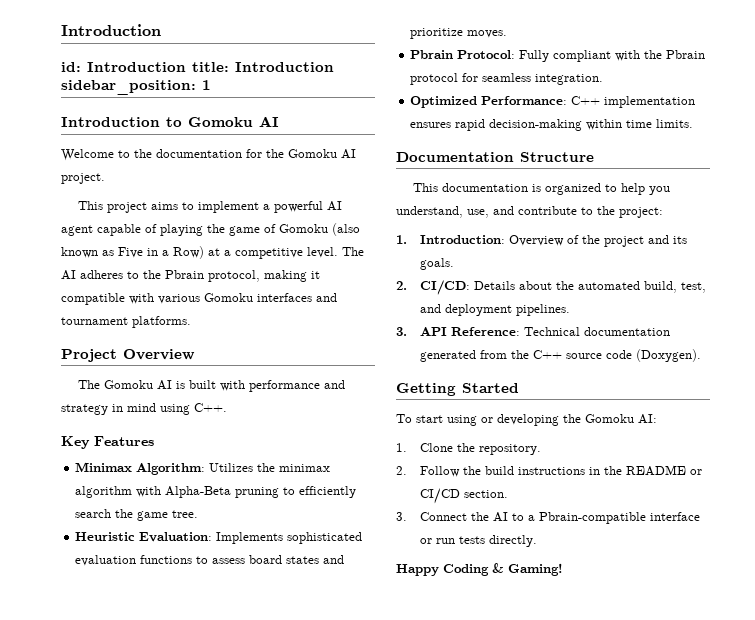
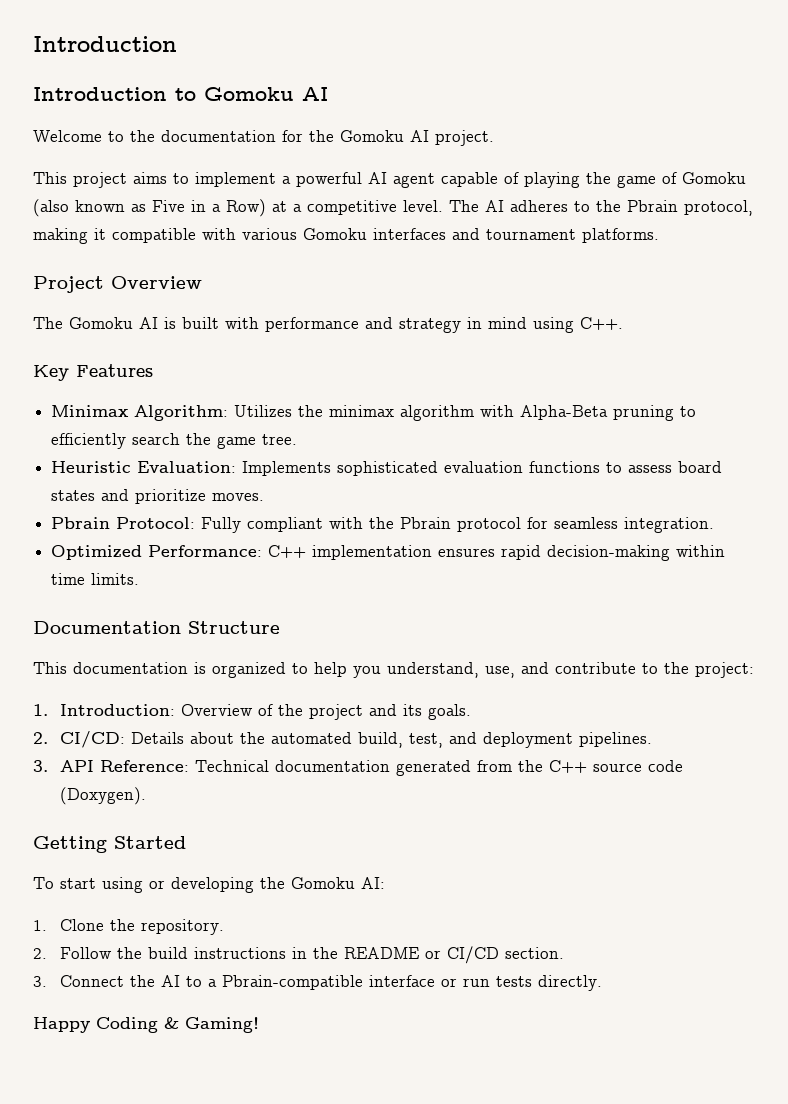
[61,24,161,36] [61,62,334,72] [61,80,211,95] Introduction // id: Introduction title: Introduction sidebar_position: 1 -> [33,36,177,52] Introduction

